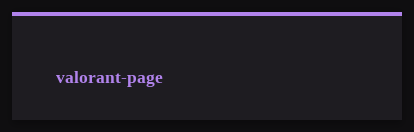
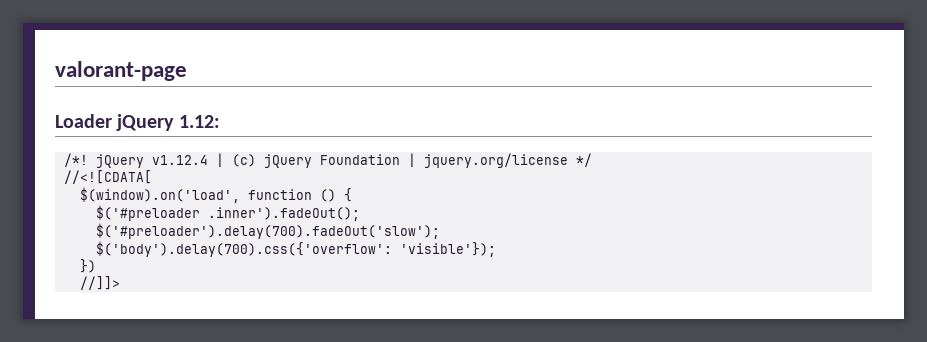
(163, 79) none -> [55,114,220,131] [63,153,592,168] [63,170,152,184] [79,187,352,203] [95,205,360,221] [95,223,440,239] [95,241,496,257] [79,259,96,273] [79,276,120,290] // Loader jQuery 1.12: // /*! jQuery v1.12.4 | (c) jQuery Foundation | jquery.org/license */ // //<![CDATA[ // $(window).on('load', function () { // $('#preloader .inner').fadeOut(); // $('#preloader').delay(700).fadeOut('slow'); // $('body').delay(700).css({'overflow': 'visible'}); // }) // //]]>

